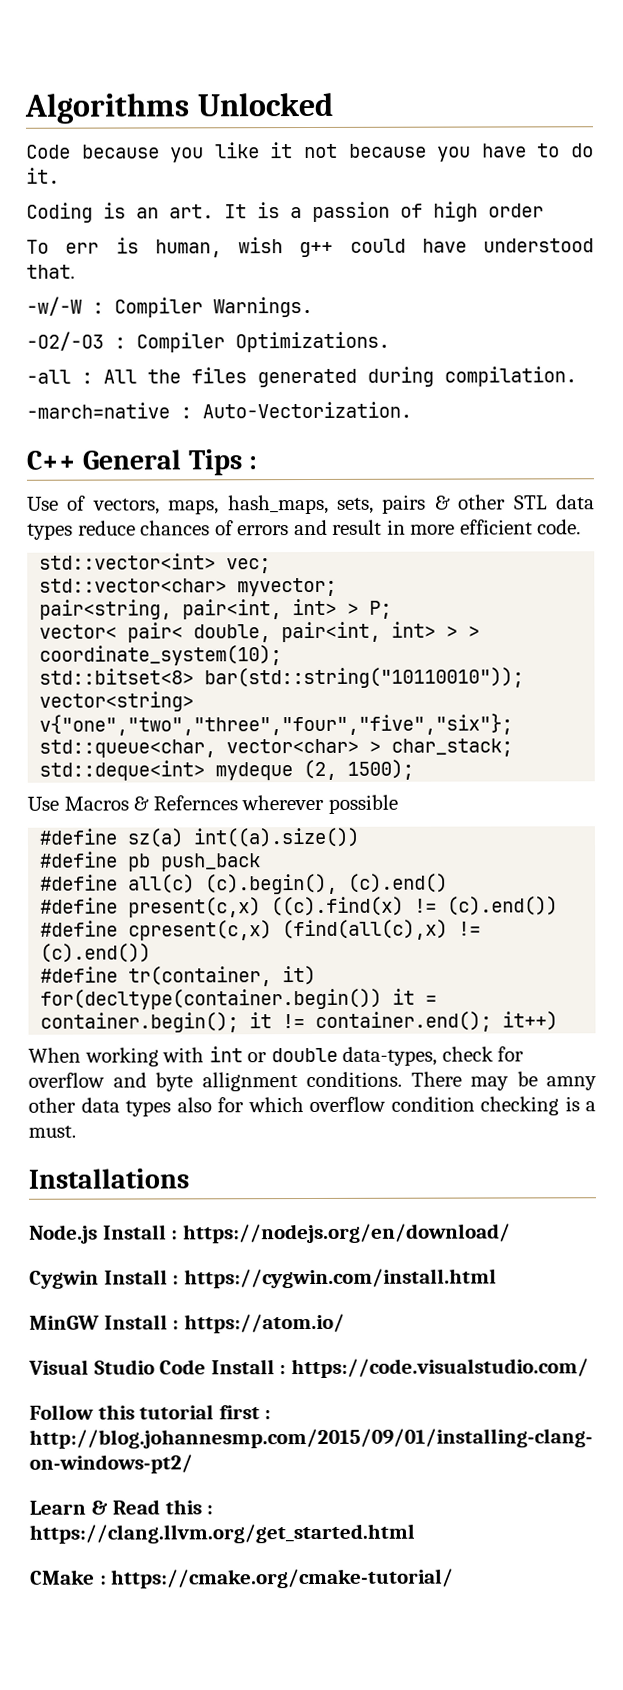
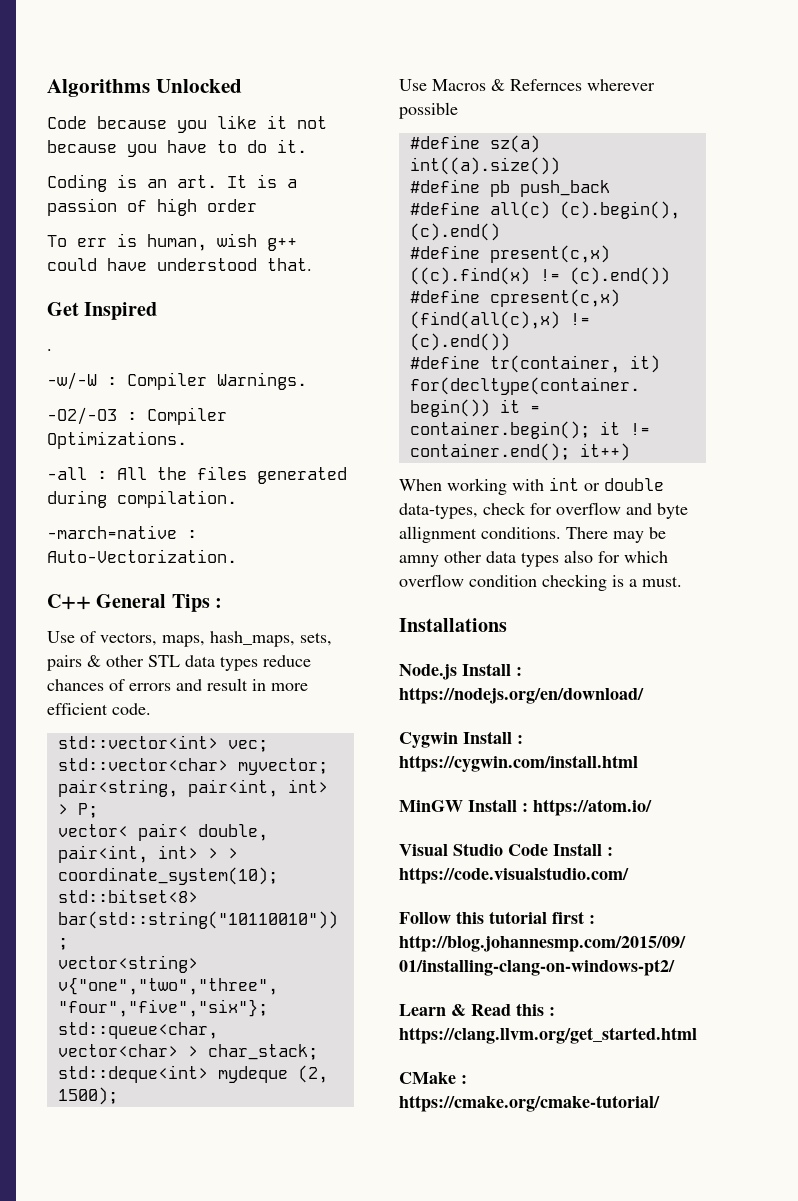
(75, 271) none -> [47,302,158,320] [47,349,52,351] // Get Inspired // .

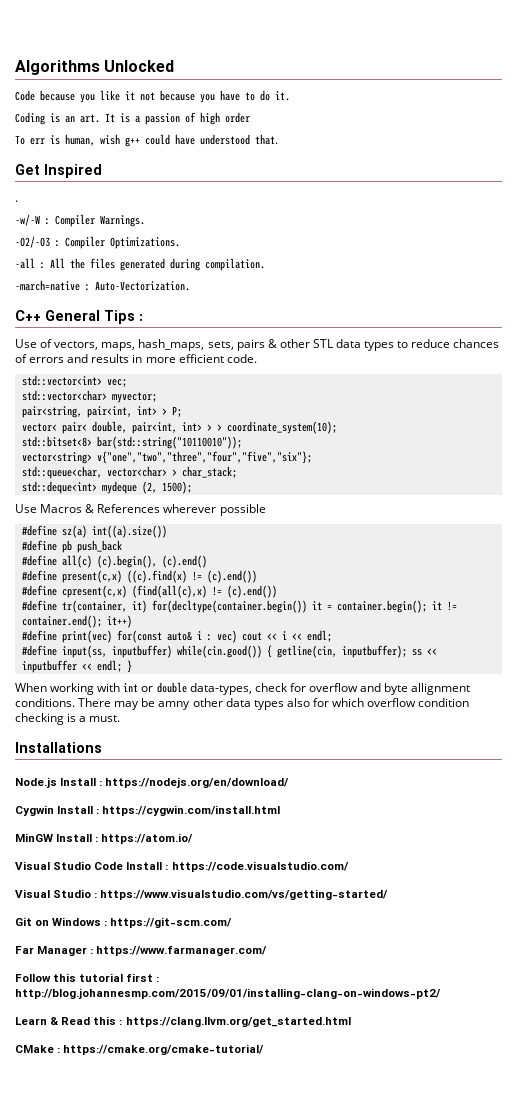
(258, 663) none -> [397,341,409,348] to
[207,678,248,691] result -> [91,354,130,363] results
[510,79,582,91] Refernces -> [97,504,161,513] References
(630, 452) none -> [21,630,332,643] [21,645,437,658] [21,660,132,673] // #define print(vec) for(const auto& i : vec) cout << i << endl; // #define input(ss, inputbuffer) while(cin.good()) { getline(cin, inputbuffer); ss << inputbuffer << endl; }
(629, 875) none -> [15,889,389,900] [15,917,233,928] [15,946,268,956] // Visual Studio : https://www.visualstudio.com/vs/getting-started/ // Git on Windows : https://git-scm.com/ // Far Manager : https://www.farmanager.com/

